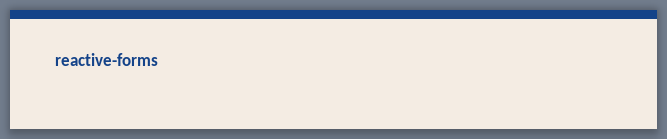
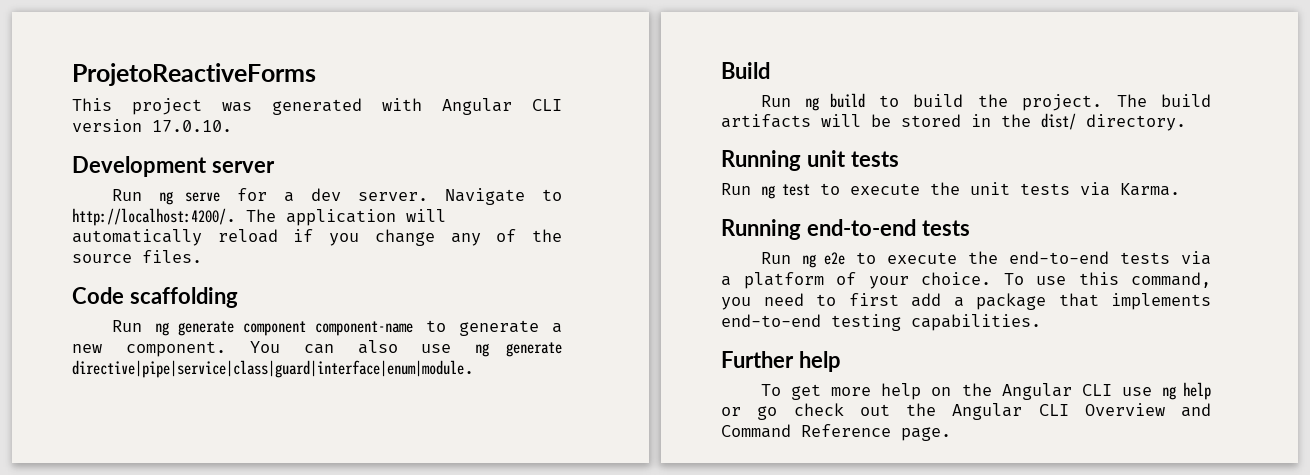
[55,53,158,66] reactive-forms -> [72,63,316,86] [72,98,562,115] [72,119,232,132] [72,156,275,177] [112,188,562,205] [72,208,446,226] [72,229,562,246] [72,250,202,263] [72,287,238,308] [112,320,562,336] [72,340,562,357] [72,360,474,378] [721,62,770,79] [761,93,1211,111] [721,113,1186,131] [721,150,899,171] [721,182,1180,199] [721,219,970,240] [761,251,1211,268] [721,272,1211,289] [721,293,1211,310] [721,314,1041,331] [721,351,841,372] [761,382,1211,400] [721,403,1211,420] [721,424,951,441] ProjetoReactiveForms // This project was generated with Angular CLI version 17.0.10. // Development server // Run ng serve for a dev server. Navigate to http://localhost:4200/. The application will automatically reload if you change any of the source files. // Code scaffolding // Run ng generate component component-name to generate a new component. You can also use ng generate directive|pipe|service|class|guard|interface|enum|module. // Build // Run ng build to build the project. The build artifacts will be stored in the dist/ directory. // Running unit tests // Run ng test to execute the unit tests via Karma. // Running end-to-end tests // Run ng e2e to execute the end-to-end tests via a platform of your choice. To use this command, you need to first add a package that implements end-to-end testing capabilities. // Further help // To get more help on the Angular CLI use ng help or go check out the Angular CLI Overview and Command Reference page.

